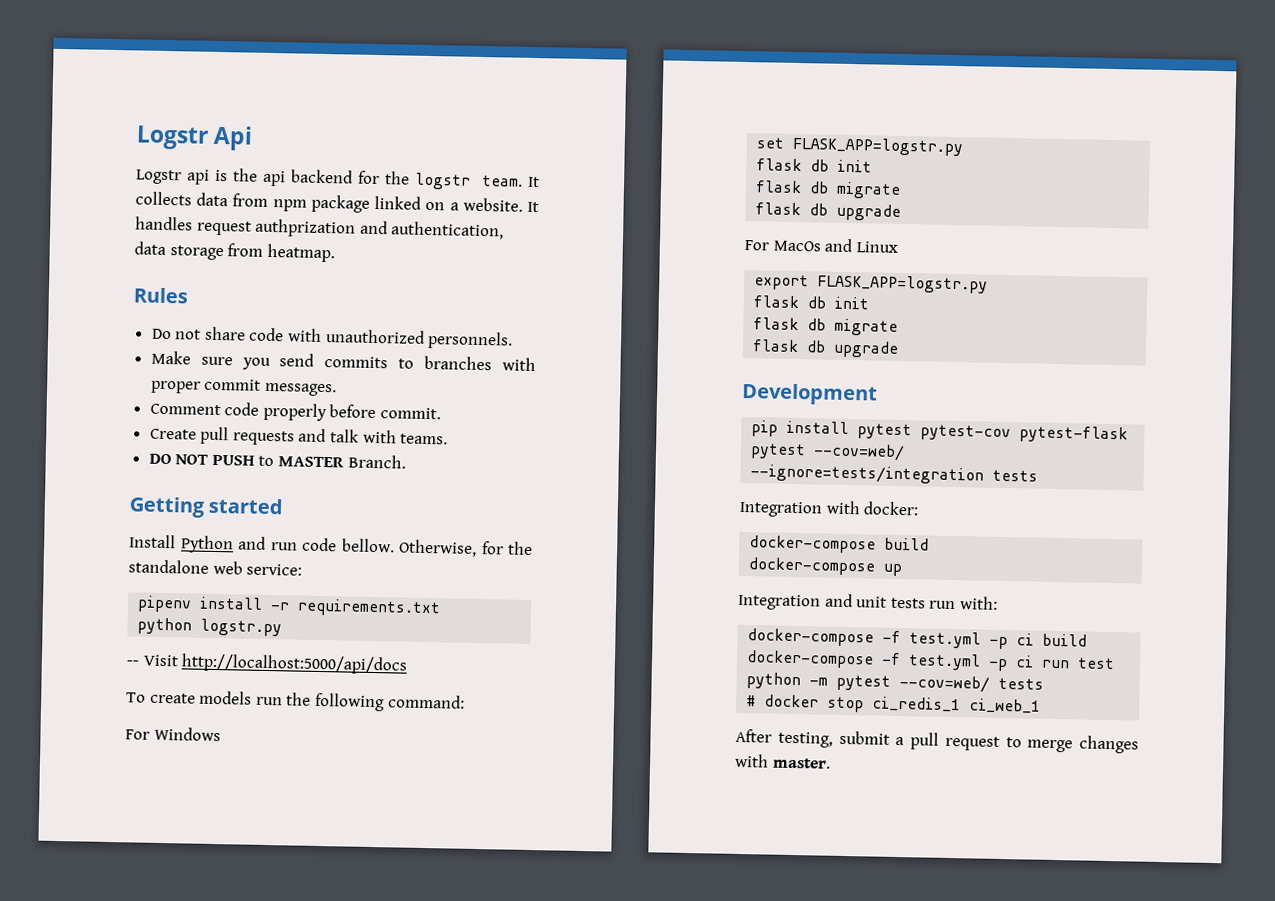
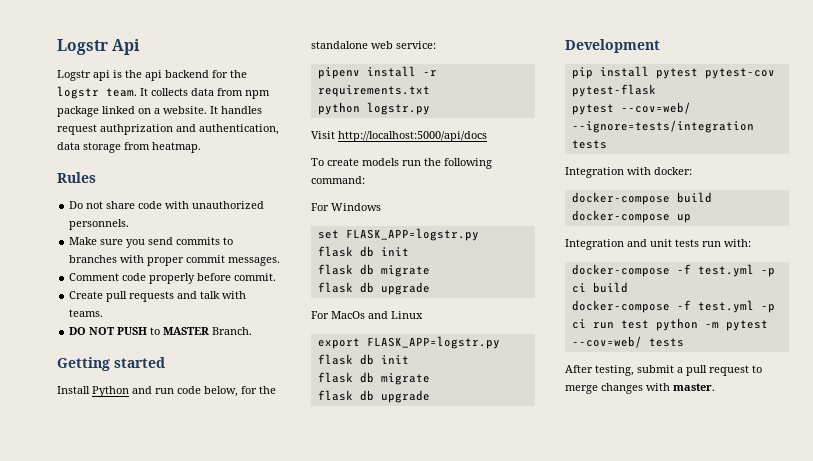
[341,538,477,557] bellow. Otherwise, -> [204,386,238,397] below,
[126,660,139,666] -- -> (430, 108) none
[746,694,1042,714] // # docker stop ci_redis_1 ci_web_1 -> (684, 342) none

